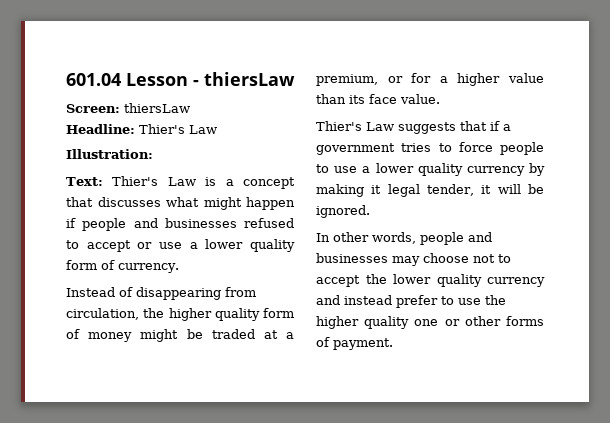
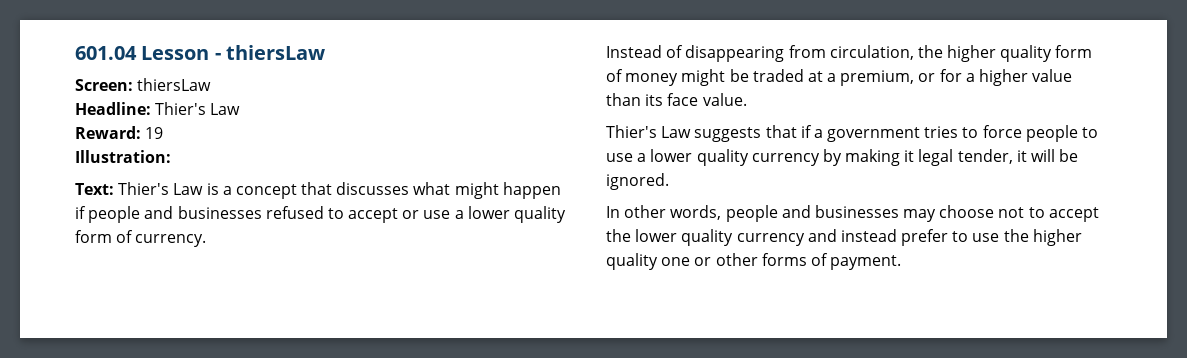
(217, 129) none -> [75,126,164,139] // Reward: 19

